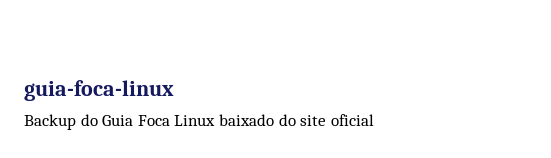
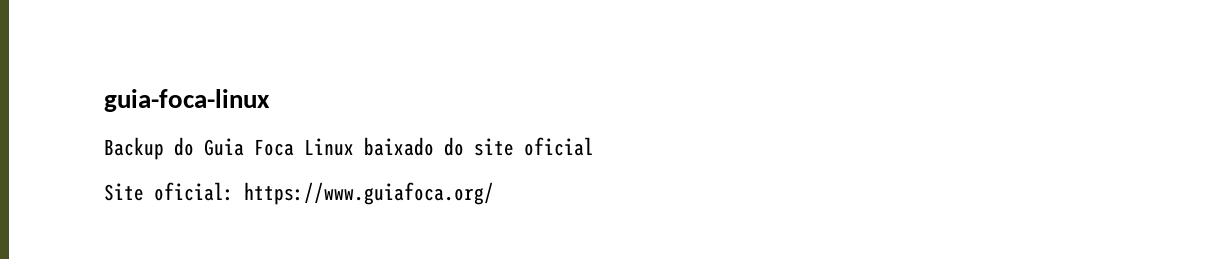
(374, 120) none -> [104,182,494,205] // Site oficial: https://www.guiafoca.org/

